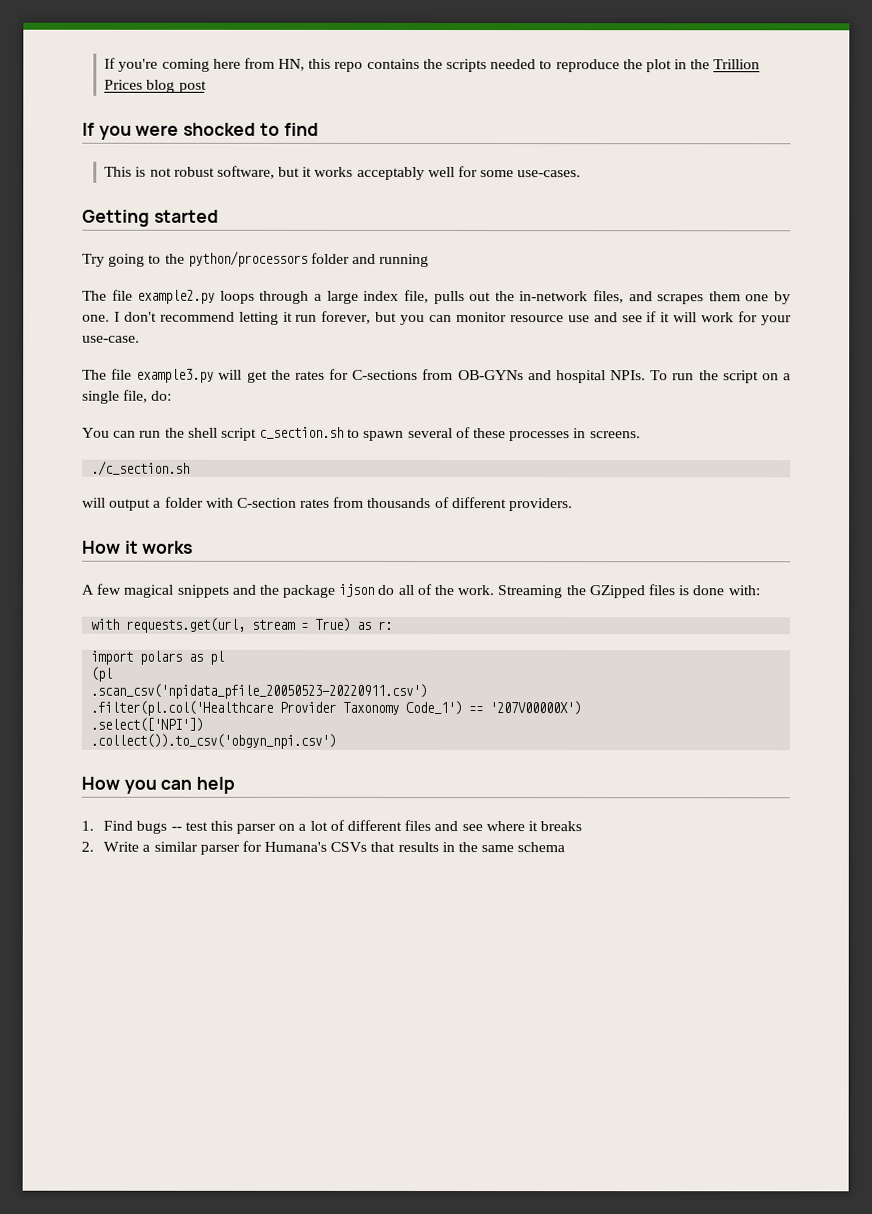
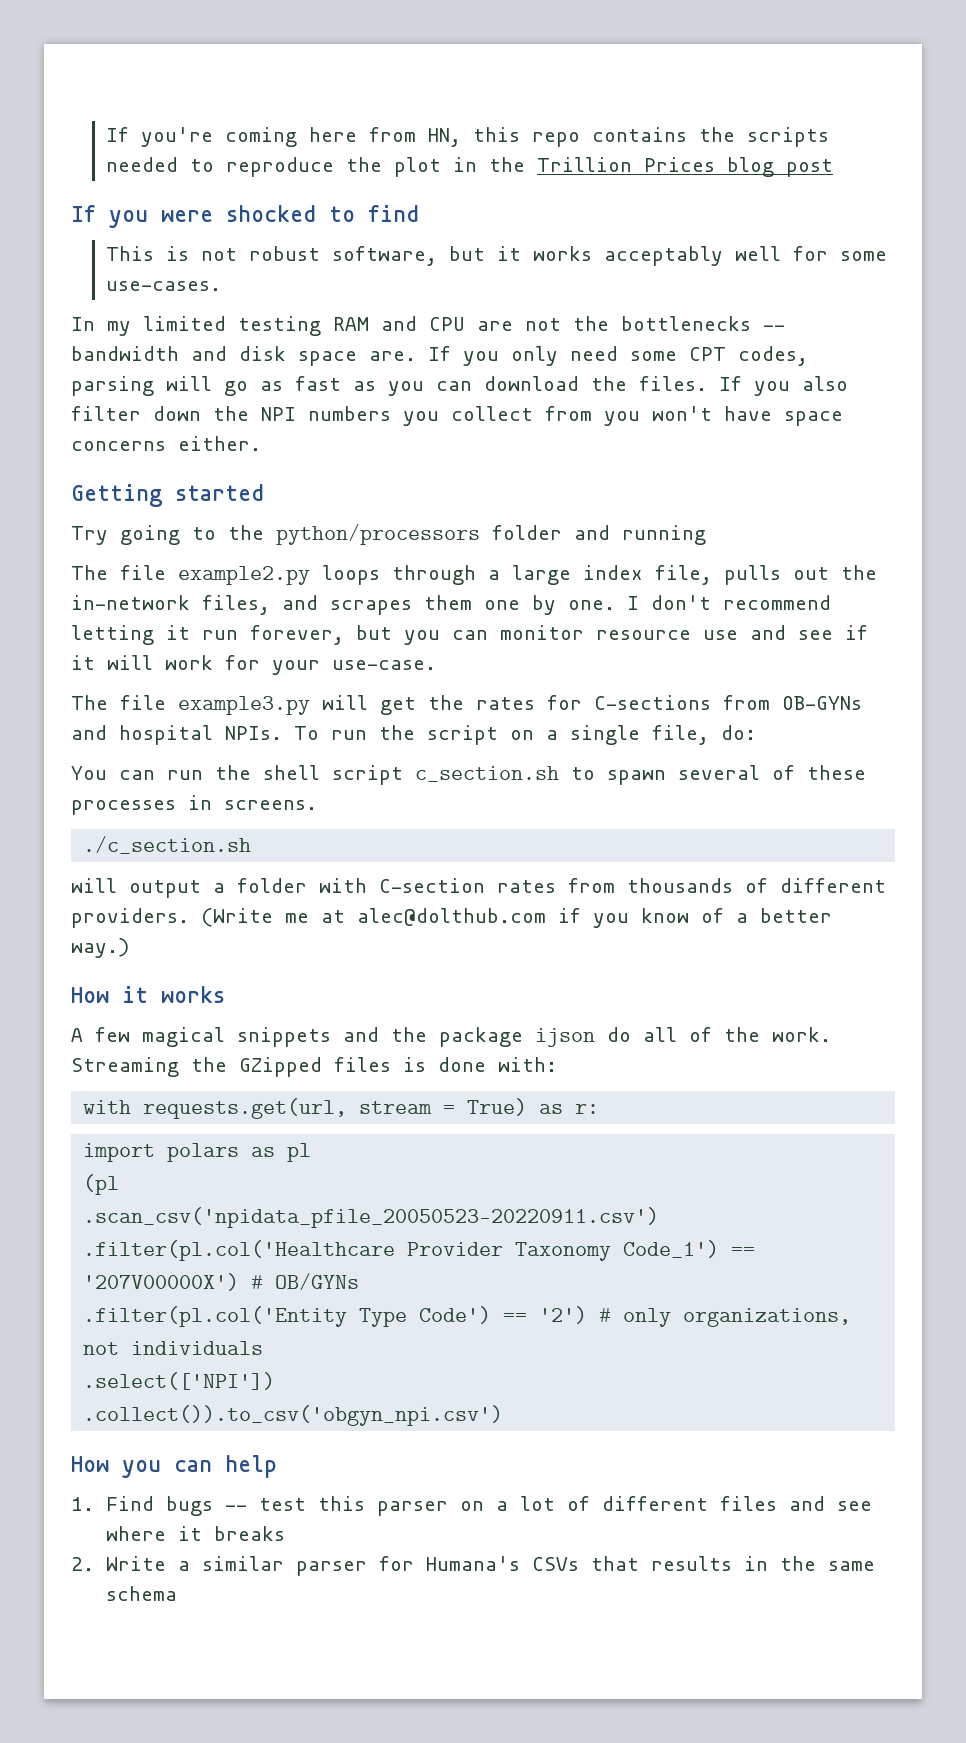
(582, 174) none -> [71,316,785,336] [71,346,808,366] [71,376,848,396] [71,406,843,426] [71,436,261,451] // In my limited testing RAM and CPU are not the bottlenecks -- bandwidth and disk space are. If you only need some CPT codes, parsing will go as fast as you can download the files. If you also filter down the NPI numbers you collect from you won't have space concerns either.
(574, 505) none -> [201,908,832,928] [71,938,129,958] (Write me at alec@dolthub.com if you know of a better way.)
(582, 708) none -> [251,1273,360,1290] [83,1306,852,1327] [83,1341,264,1355] # OB/GYNs // .filter(pl.col('Entity Type Code') == '2') # only organizations, not individuals

